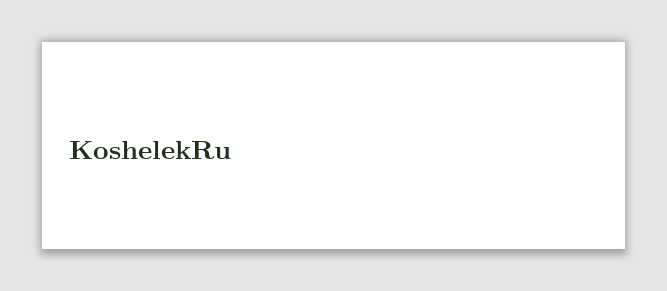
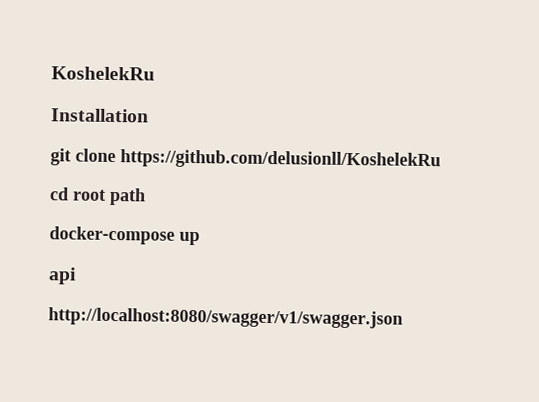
(231, 150) none -> [50,108,149,123] [50,148,441,171] [49,187,146,206] [49,226,200,246] [48,267,77,285] [48,307,403,329] // Installation // git clone https://github.com/delusionll/KoshelekRu // cd root path // docker-compose up // api // http://localhost:8080/swagger/v1/swagger.json

